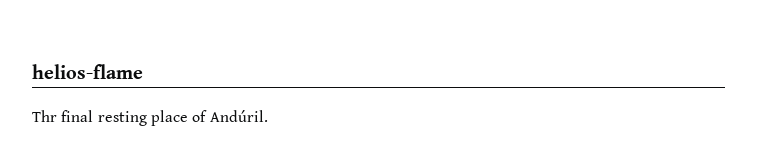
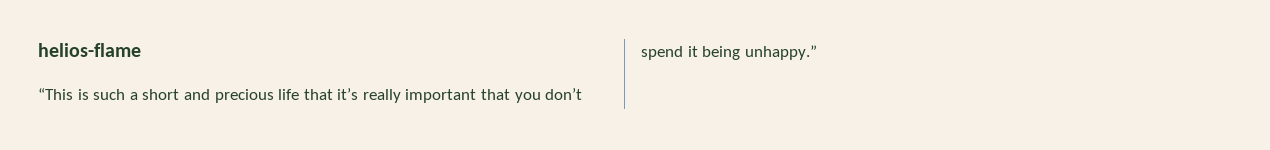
[32,110,268,126] Thr final resting place of Andúril. -> [38,88,583,103] [641,45,817,60] “This is such a short and precious life that it’s really important that you don’t spend it being unhappy.”

